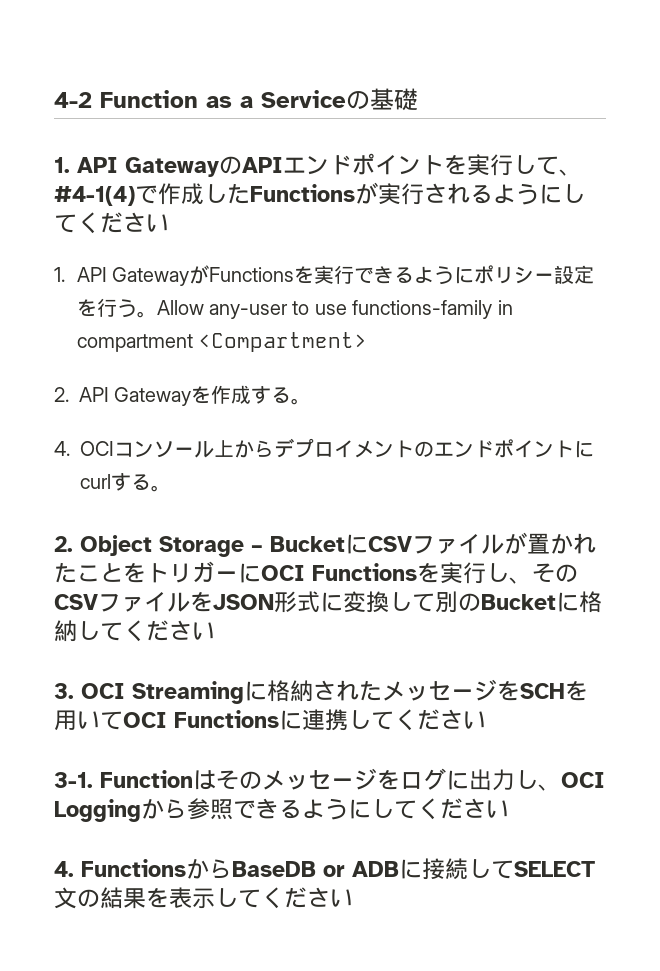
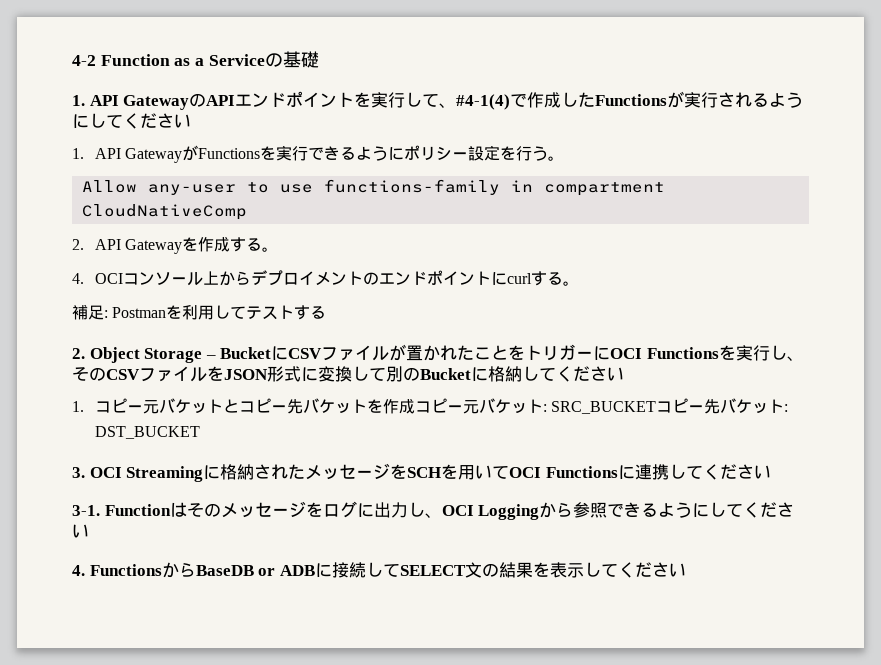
(157, 314) none -> (565, 158) //
[198,332,368,352] <Compartment> -> [81,204,247,220] CloudNativeComp
(171, 488) none -> [72,304,327,320] // 補足: Postmanを利用してテストする
(215, 631) none -> [72,398,789,414] [95,426,201,439] // 1.コピー元バケットとコピー先バケットを作成コピー元バケット: SRC_BUCKETコピー先バケット: DST_BUCKET

